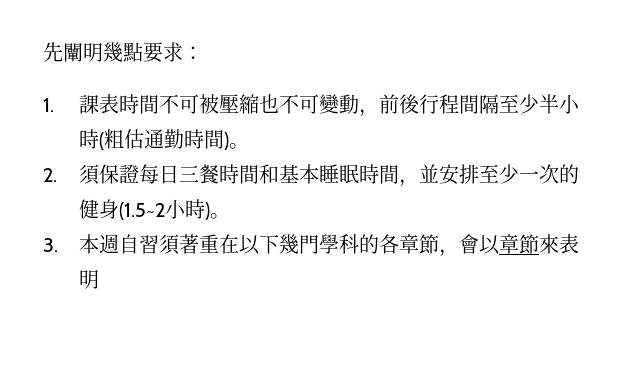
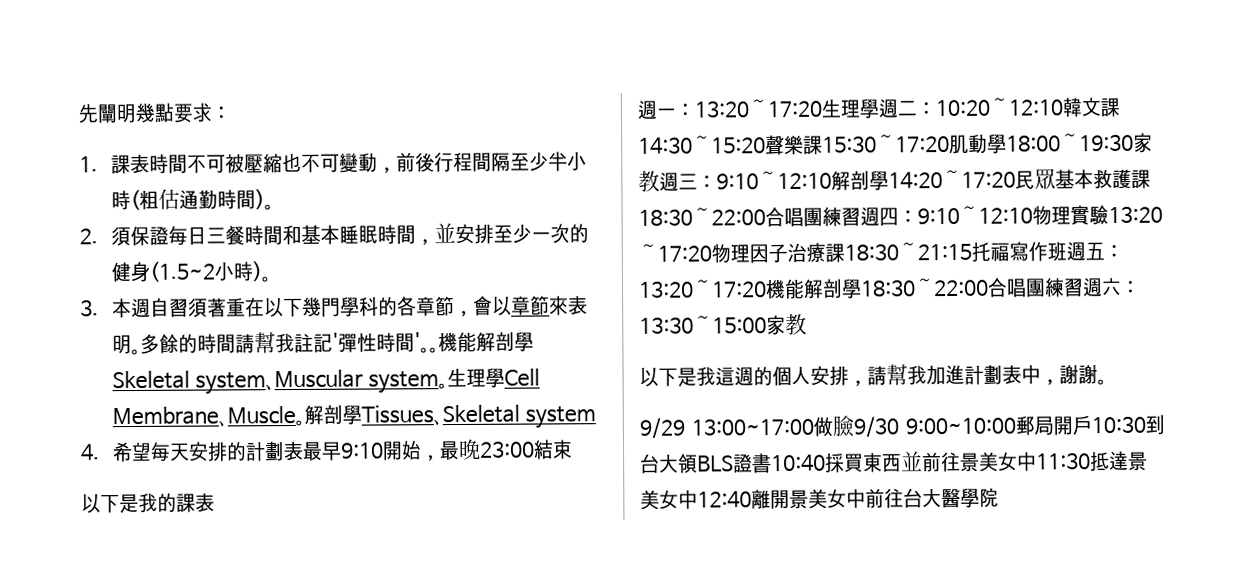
(99, 279) none -> [131,331,535,355] [112,367,540,395] [112,404,596,429] [80,438,574,463] [81,492,215,514] [637,97,1120,119] [638,132,1153,156] [638,168,1151,192] [638,205,1163,228] [638,241,1124,264] [638,277,1141,300] [639,313,807,336] [639,364,1107,387] [639,414,1165,439] [640,450,1148,474] [640,487,999,510] 。多餘的時間請幫我註記'彈性時間'。。機能解剖學Skeletal system、Muscular system。生理學Cell Membrane、Muscle。解剖學Tissues、Skeletal system // 4.希望每天安排的計劃表最早9:10開始，最晚23:00結束 // 以下是我的課表 // 週一：13:20～17:20生理學週二：10:20～12:10韓文課14:30～15:20聲樂課15:30～17:20肌動學18:00～19:30家教週三：9:10～12:10解剖學14:20～17:20民眾基本救護課18:30～22:00合唱團練習週四：9:10～12:10物理實驗13:20～17:20物理因子治療課18:30～21:15托福寫作班週五：13:20～17:20機能解剖學18:30～22:00合唱團練習週六：13:30～15:00家教 // 以下是我這週的個人安排，請幫我加進計劃表中，謝謝。 // 9/29 13:00~17:00做臉9/30 9:00~10:00郵局開戶10:30到台大領BLS證書10:40採買東西並前往景美女中11:30抵達景美女中12:40離開景美女中前往台大醫學院

